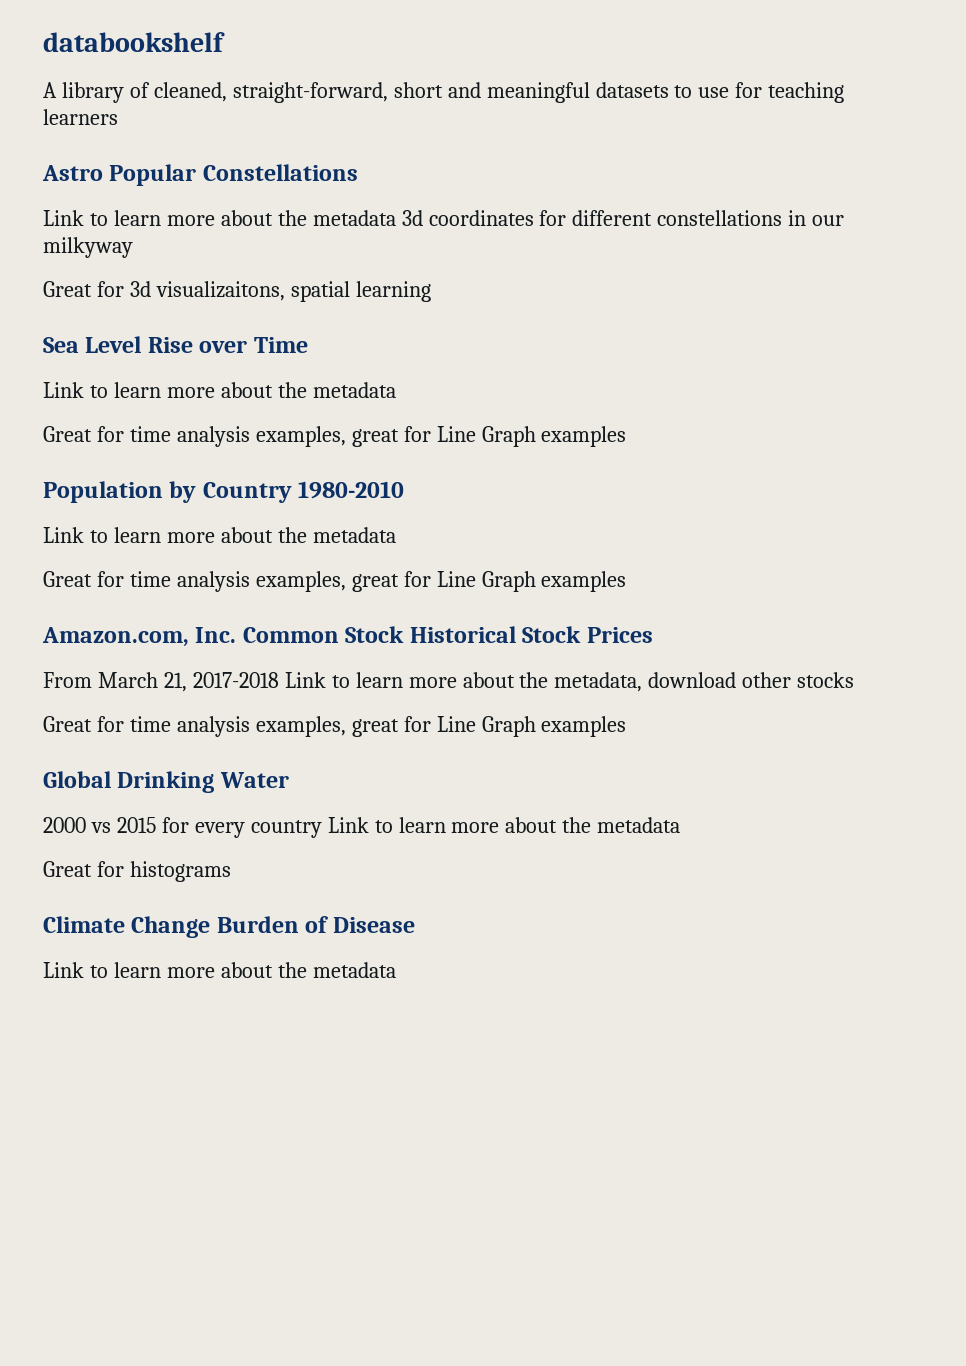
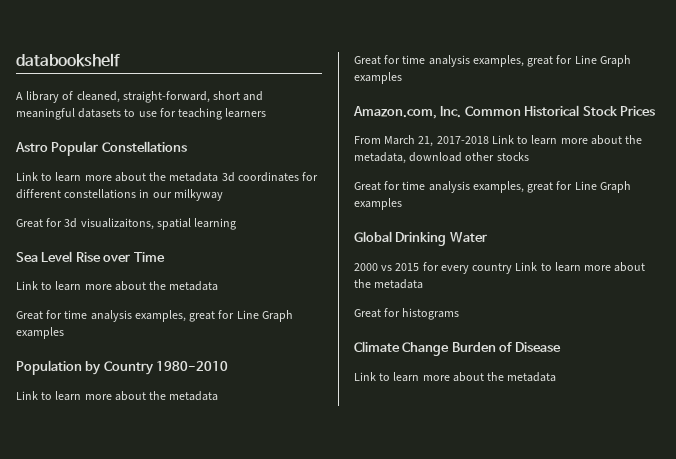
[345,626,405,643] Stock -> (521, 111) none

